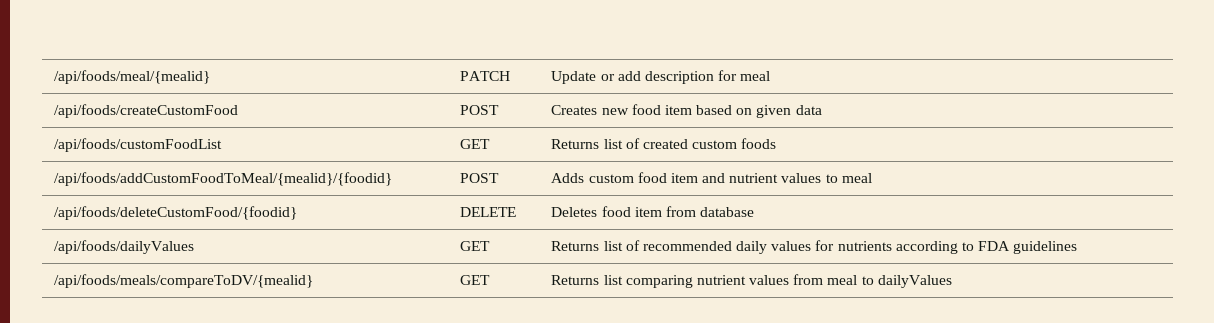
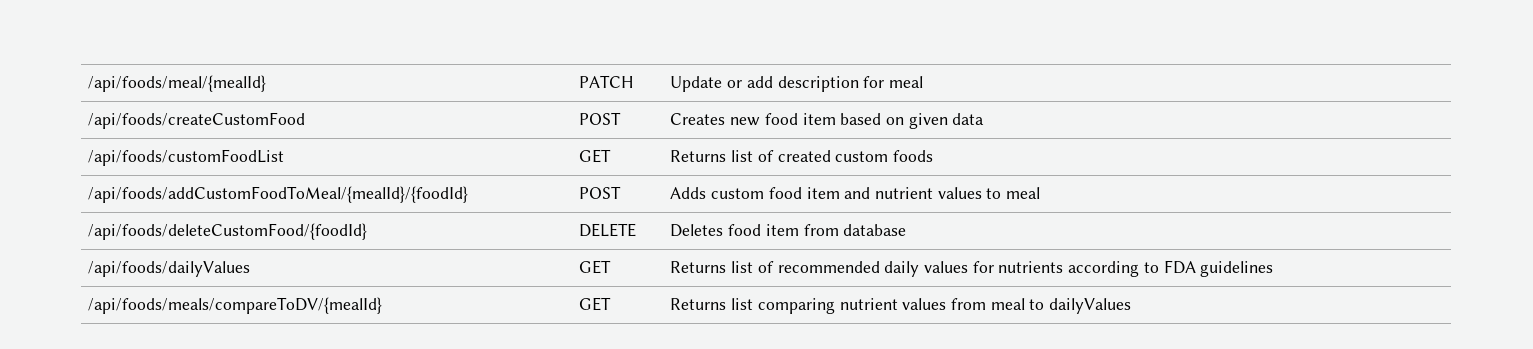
[54,70,211,84] /api/foods/meal/{mealid} -> [88,75,267,92] /api/foods/meal/{mealId}
[54,172,393,186] /api/foods/addCustomFoodToMeal/{mealid}/{foodid} -> [88,186,469,203] /api/foods/addCustomFoodToMeal/{mealId}/{foodId}
[54,206,298,220] /api/foods/deleteCustomFood/{foodid} -> [88,223,368,240] /api/foods/deleteCustomFood/{foodId}
[54,274,314,288] /api/foods/meals/compareToDV/{mealid} -> [88,297,383,314] /api/foods/meals/compareToDV/{mealId}

